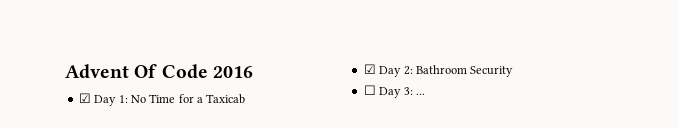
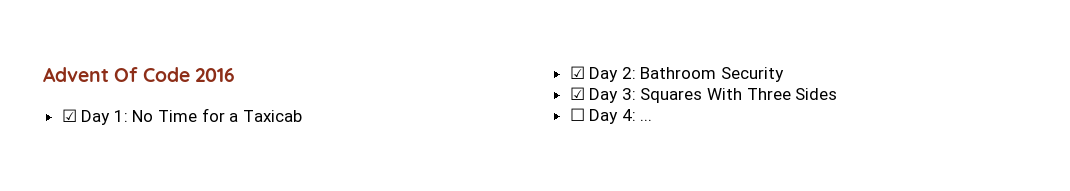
(514, 71) none -> [569,87,838,103] // ☑ Day 3: Squares With Three Sides
[403,87,413,95] 3: -> [621,109,636,121] 4:

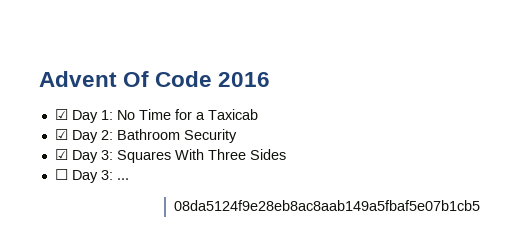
[621,109,636,121] 4: -> [100,170,113,180] 3:
(653, 120) none -> [174,200,481,211] // 08da5124f9e28eb8ac8aab149a5fbaf5e07b1cb5

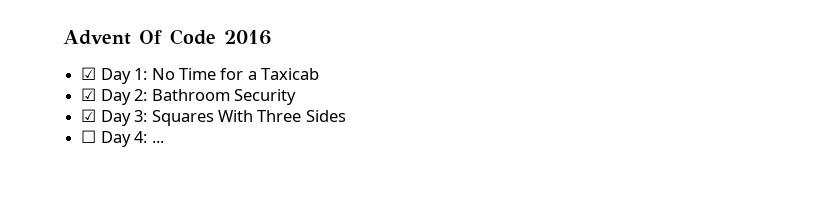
[100,170,113,180] 3: -> [134,131,148,143] 4:
[174,200,481,211] // 08da5124f9e28eb8ac8aab149a5fbaf5e07b1cb5 -> (164, 141) none

